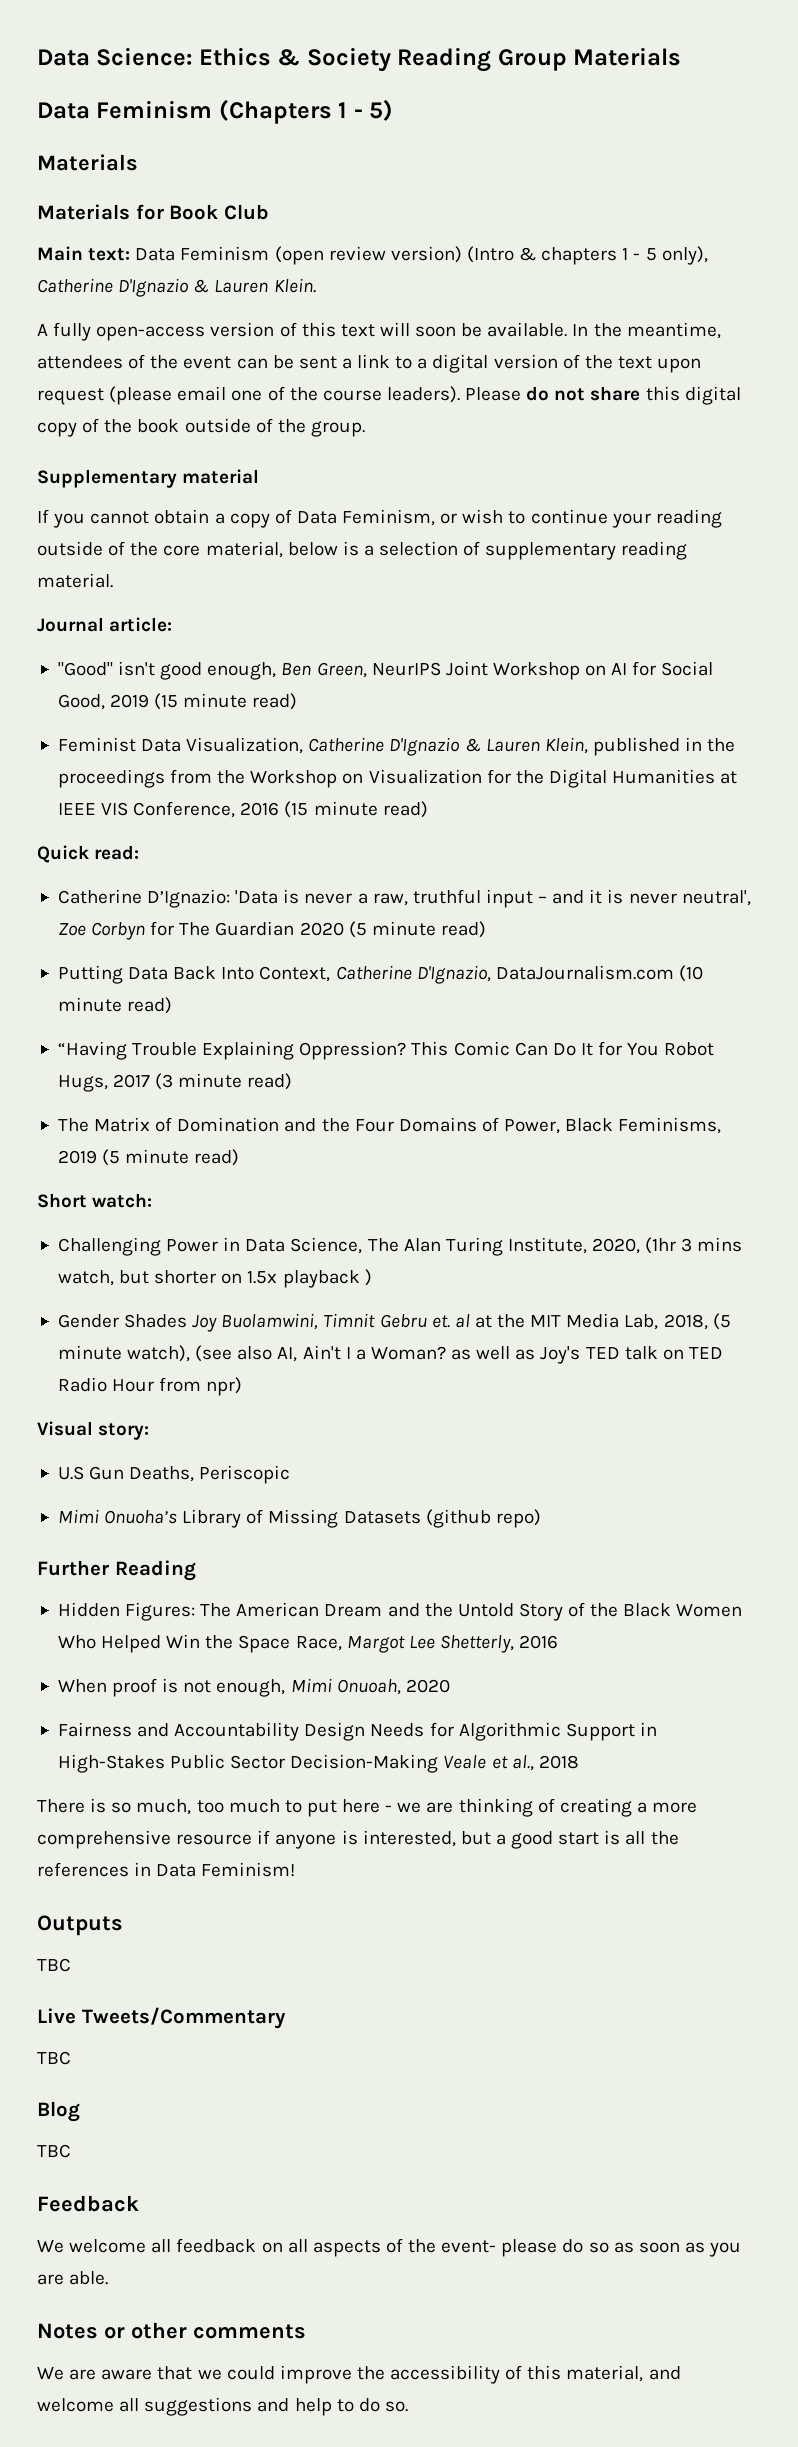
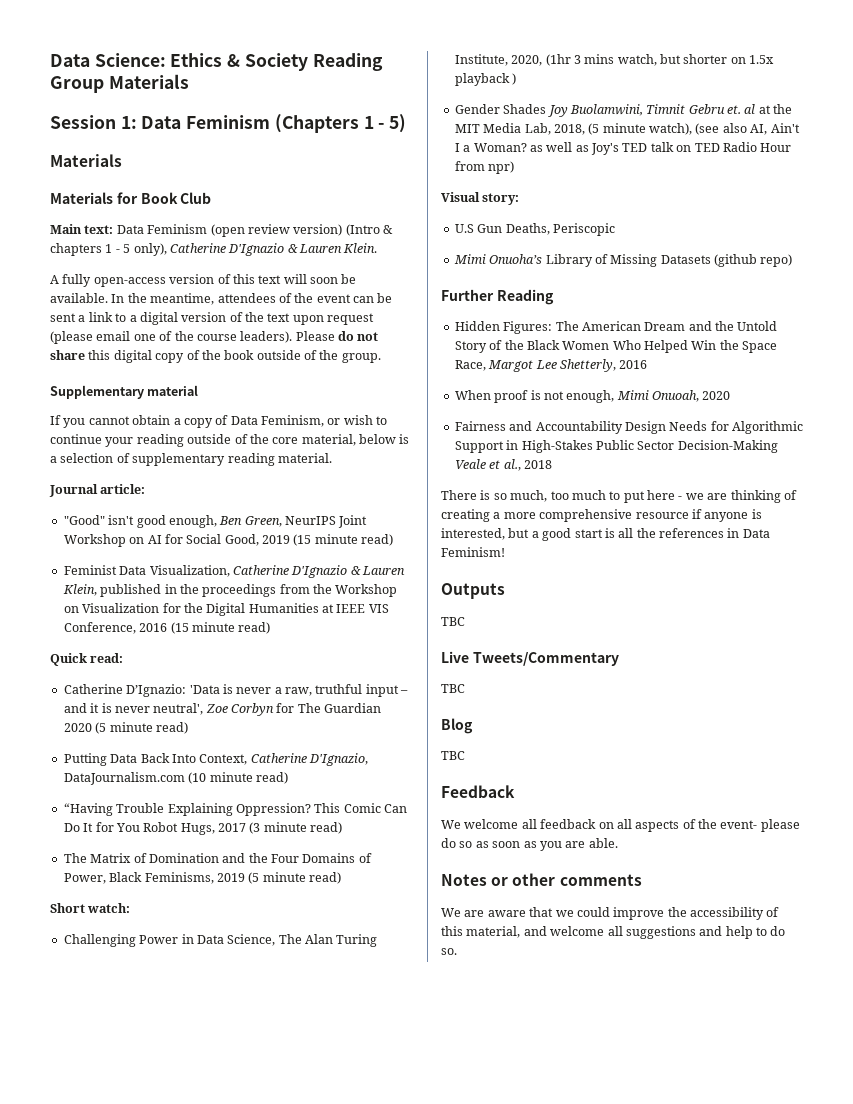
(682, 56) none -> [50,115,137,129] Session 1:

